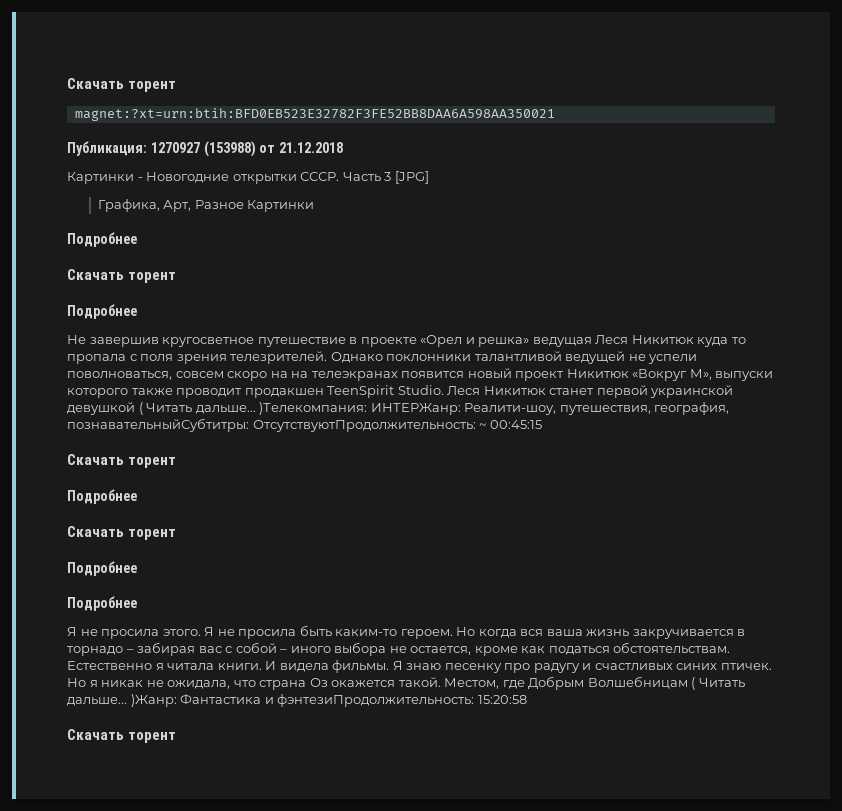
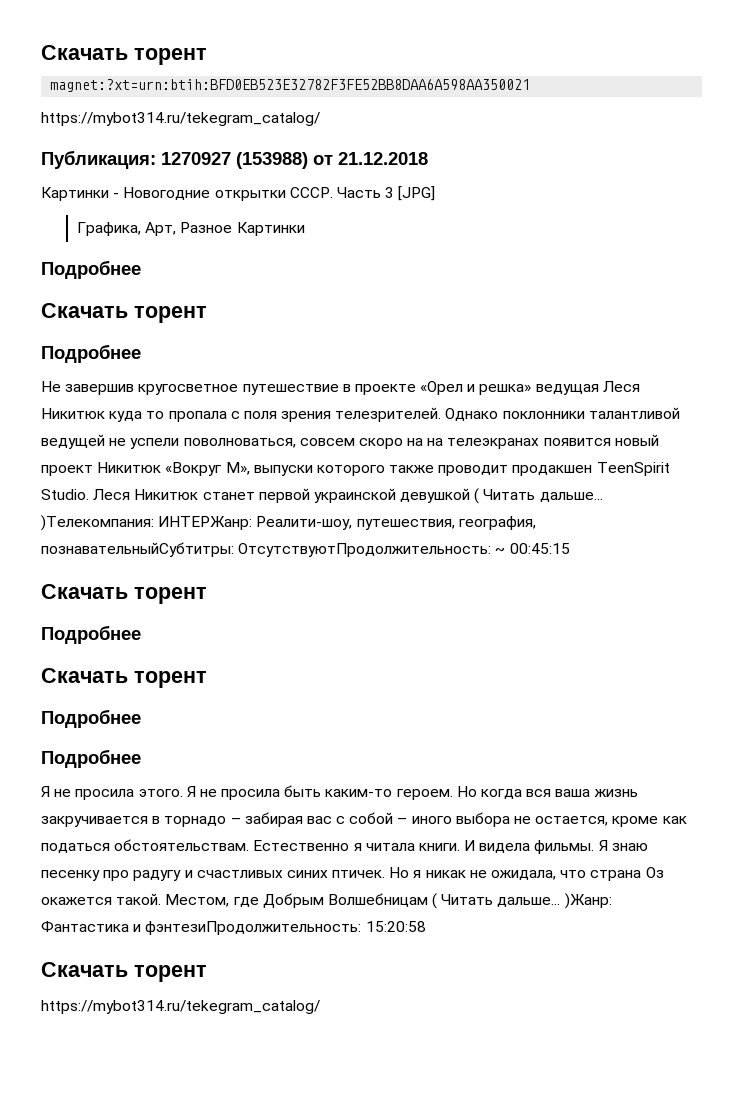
(555, 114) none -> [41,112,320,126] // https://mybot314.ru/tekegram_catalog/
(177, 737) none -> [41,1000,320,1014] // https://mybot314.ru/tekegram_catalog/

